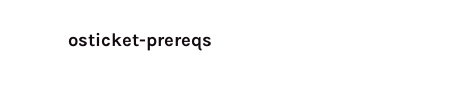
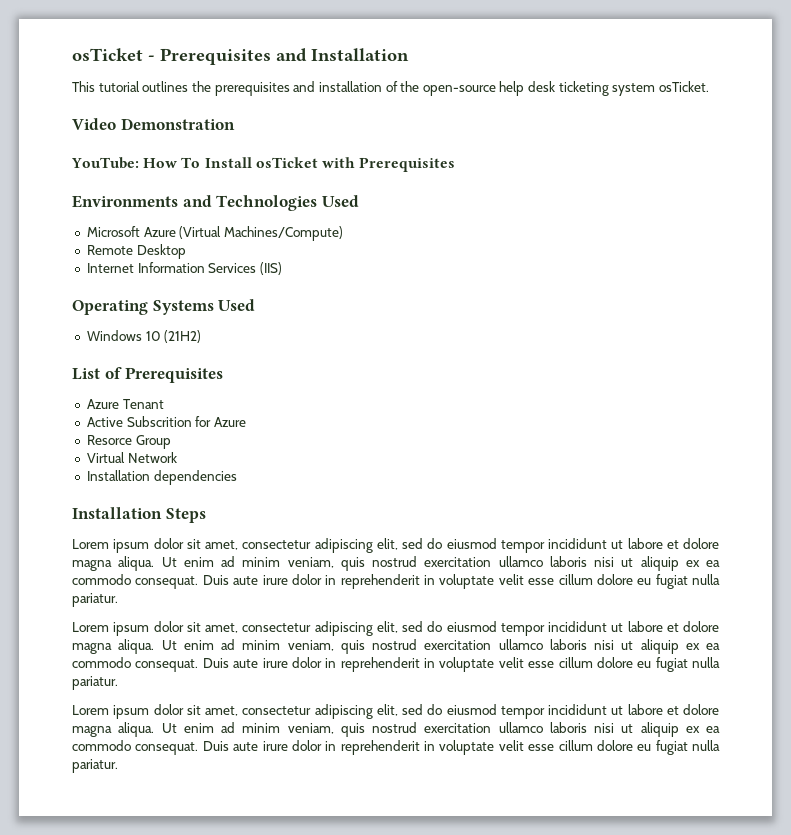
[68,32,212,51] osticket-prereqs -> [72,48,409,65] [72,81,710,96] [72,118,235,130] [71,157,456,172] [72,195,359,211] [86,226,343,241] [86,244,186,259] [86,262,282,275] [72,299,256,315] [86,330,202,343] [72,367,224,383] [86,399,164,409] [86,416,246,427] [86,435,171,449] [86,452,177,463] [86,470,237,485] [72,507,206,523] [72,538,719,553] [72,556,720,571] [72,574,720,589] [72,593,118,607] [72,621,719,636] [72,639,720,654] [72,657,720,672] [72,676,118,690] [72,704,719,719] [72,722,720,737] [72,740,720,755] [72,759,118,773] osTicket - Prerequisites and Installation // This tutorial outlines the prerequisites and installation of the open-source help desk ticketing system osTicket. // Video Demonstration // YouTube: How To Install osTicket with Prerequisites // Environments and Technologies Used // Microsoft Azure (Virtual Machines/Compute) // Remote Desktop // Internet Information Services (IIS) // Operating Systems Used // Windows 10 (21H2) // List of Prerequisites // Azure Tenant // Active Subscrition for Azure // Resorce Group // Virtual Network // Installation dependencies // Installation Steps // Lorem ipsum dolor sit amet, consectetur adipiscing elit, sed do eiusmod tempor incididunt ut labore et dolore magna aliqua. Ut enim ad minim veniam, quis nostrud exercitation ullamco laboris nisi ut aliquip ex ea commodo consequat. Duis aute irure dolor in reprehenderit in voluptate velit esse cillum dolore eu fugiat nulla pariatur. // Lorem ipsum dolor sit amet, consectetur adipiscing elit, sed do eiusmod tempor incididunt ut labore et dolore magna aliqua. Ut enim ad minim veniam, quis nostrud exercitation ullamco laboris nisi ut aliquip ex ea commodo consequat. Duis aute irure dolor in reprehenderit in voluptate velit esse cillum dolore eu fugiat nulla pariatur. // Lorem ipsum dolor sit amet, consectetur adipiscing elit, sed do eiusmod tempor incididunt ut labore et dolore magna aliqua. Ut enim ad minim veniam, quis nostrud exercitation ullamco laboris nisi ut aliquip ex ea commodo consequat. Duis aute irure dolor in reprehenderit in voluptate velit esse cillum dolore eu fugiat nulla pariatur.

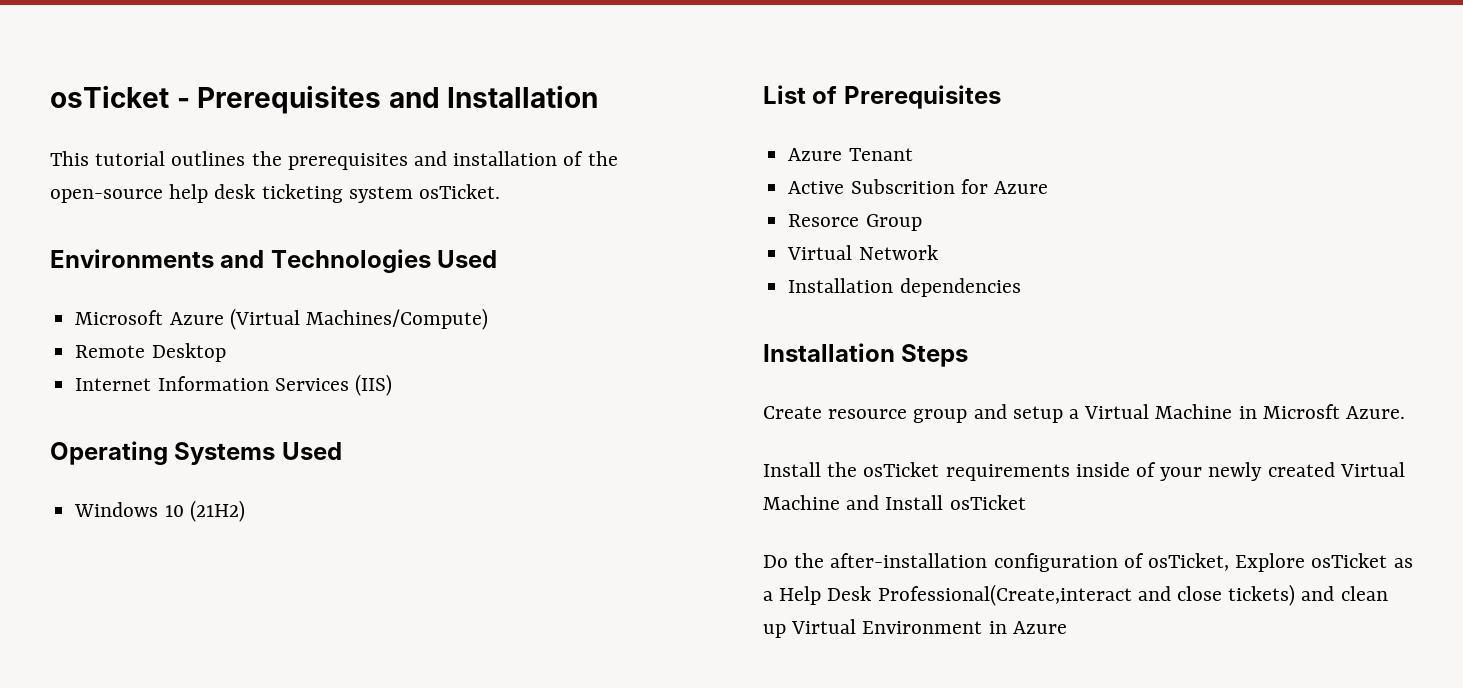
[72,118,235,130] [71,157,456,172] // Video Demonstration // YouTube: How To Install osTicket with Prerequisites -> (501, 191) none
[72,538,719,553] [72,556,720,571] [72,574,720,589] [72,593,118,607] [72,621,719,636] [72,639,720,654] [72,657,720,672] [72,676,118,690] [72,704,719,719] [72,722,720,737] [72,740,720,755] [72,759,118,773] Lorem ipsum dolor sit amet, consectetur adipiscing elit, sed do eiusmod tempor incididunt ut labore et dolore magna aliqua. Ut enim ad minim veniam, quis nostrud exercitation ullamco laboris nisi ut aliquip ex ea commodo consequat. Duis aute irure dolor in reprehenderit in voluptate velit esse cillum dolore eu fugiat nulla pariatur. // Lorem ipsum dolor sit amet, consectetur adipiscing elit, sed do eiusmod tempor incididunt ut labore et dolore magna aliqua. Ut enim ad minim veniam, quis nostrud exercitation ullamco laboris nisi ut aliquip ex ea commodo consequat. Duis aute irure dolor in reprehenderit in voluptate velit esse cillum dolore eu fugiat nulla pariatur. // Lorem ipsum dolor sit amet, consectetur adipiscing elit, sed do eiusmod tempor incididunt ut labore et dolore magna aliqua. Ut enim ad minim veniam, quis nostrud exercitation ullamco laboris nisi ut aliquip ex ea commodo consequat. Duis aute irure dolor in reprehenderit in voluptate velit esse cillum dolore eu fugiat nulla pariatur. -> [763,404,1406,423] [763,462,1405,481] [763,495,1026,510] [763,553,1413,572] [763,584,1388,606] [763,619,1067,638] Create resource group and setup a Virtual Machine in Microsft Azure. // Install the osTicket requirements inside of your newly created Virtual Machine and Install osTicket // Do the after-installation configuration of osTicket, Explore osTicket as a Help Desk Professional(Create,interact and close tickets) and clean up Virtual Environment in Azure

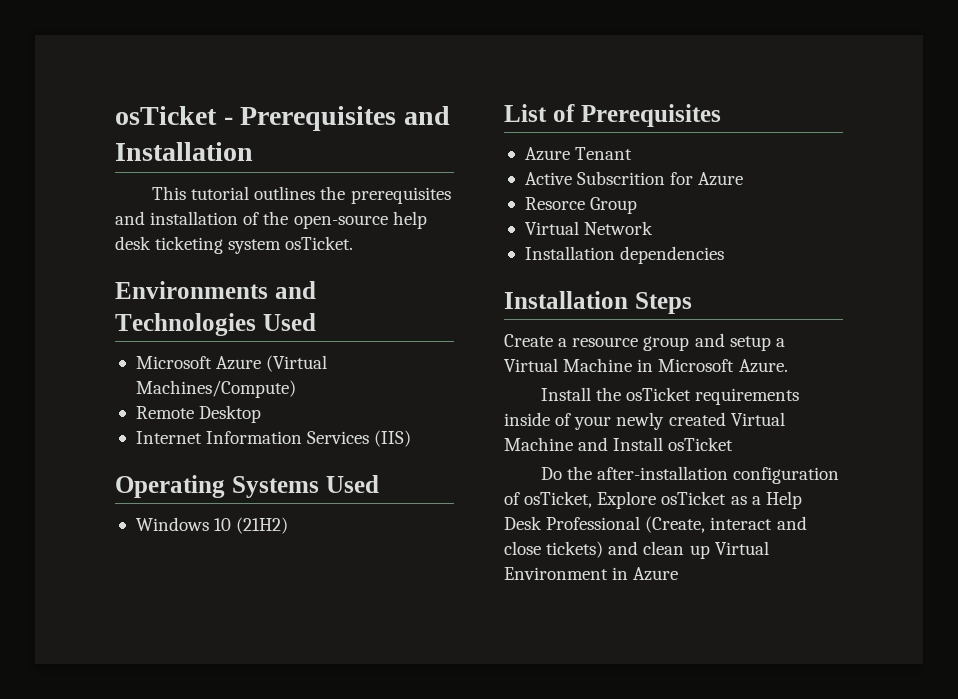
(822, 412) none -> [558,338,568,347] a
[1262,404,1340,419] Microsft -> [658,359,735,372] Microsoft
[877,584,1132,606] Professional(Create,interact -> [546,516,773,533] Professional (Create, interact

